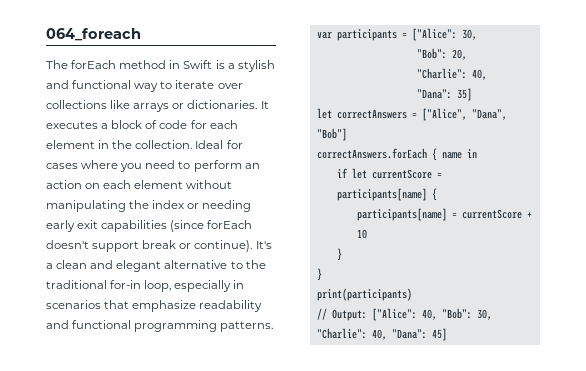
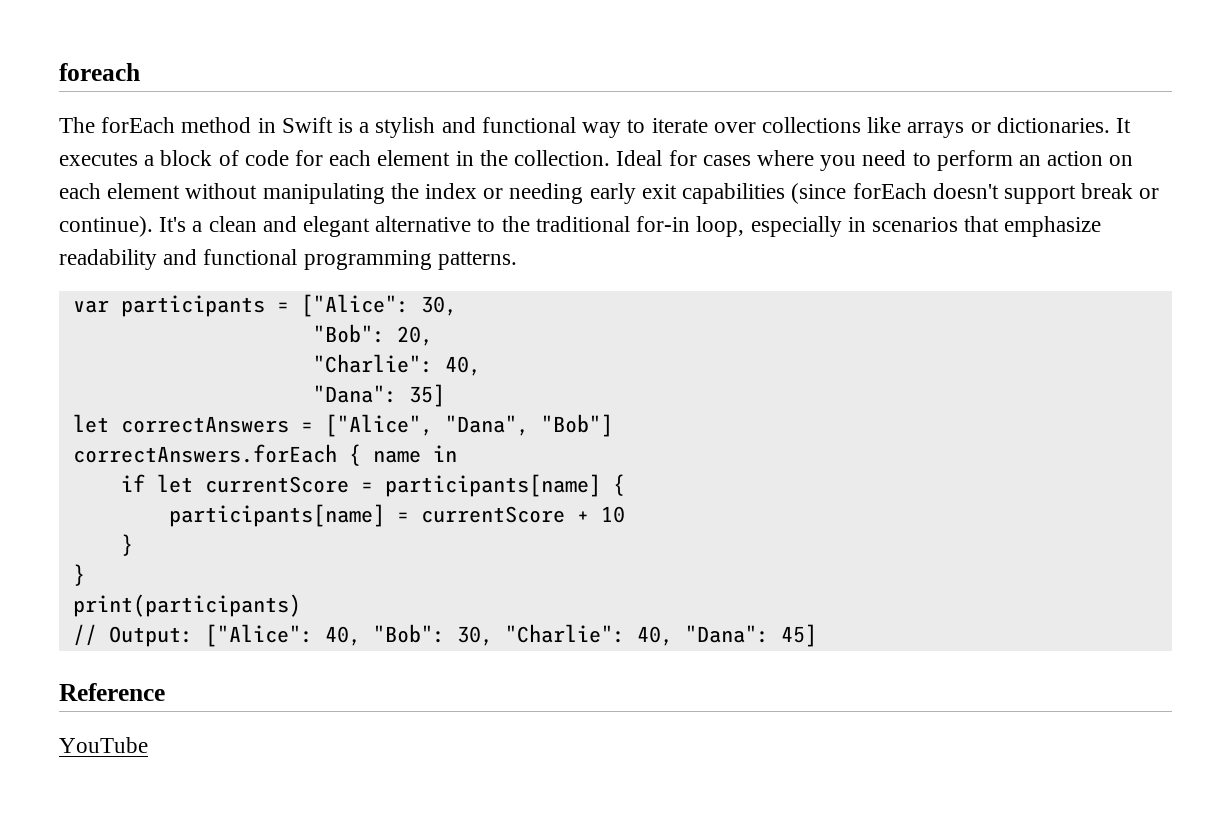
[46,28,141,41] 064_foreach -> [59,63,140,81] foreach
(447, 334) none -> [59,683,165,701] [59,737,148,753] // Reference // YouTube

